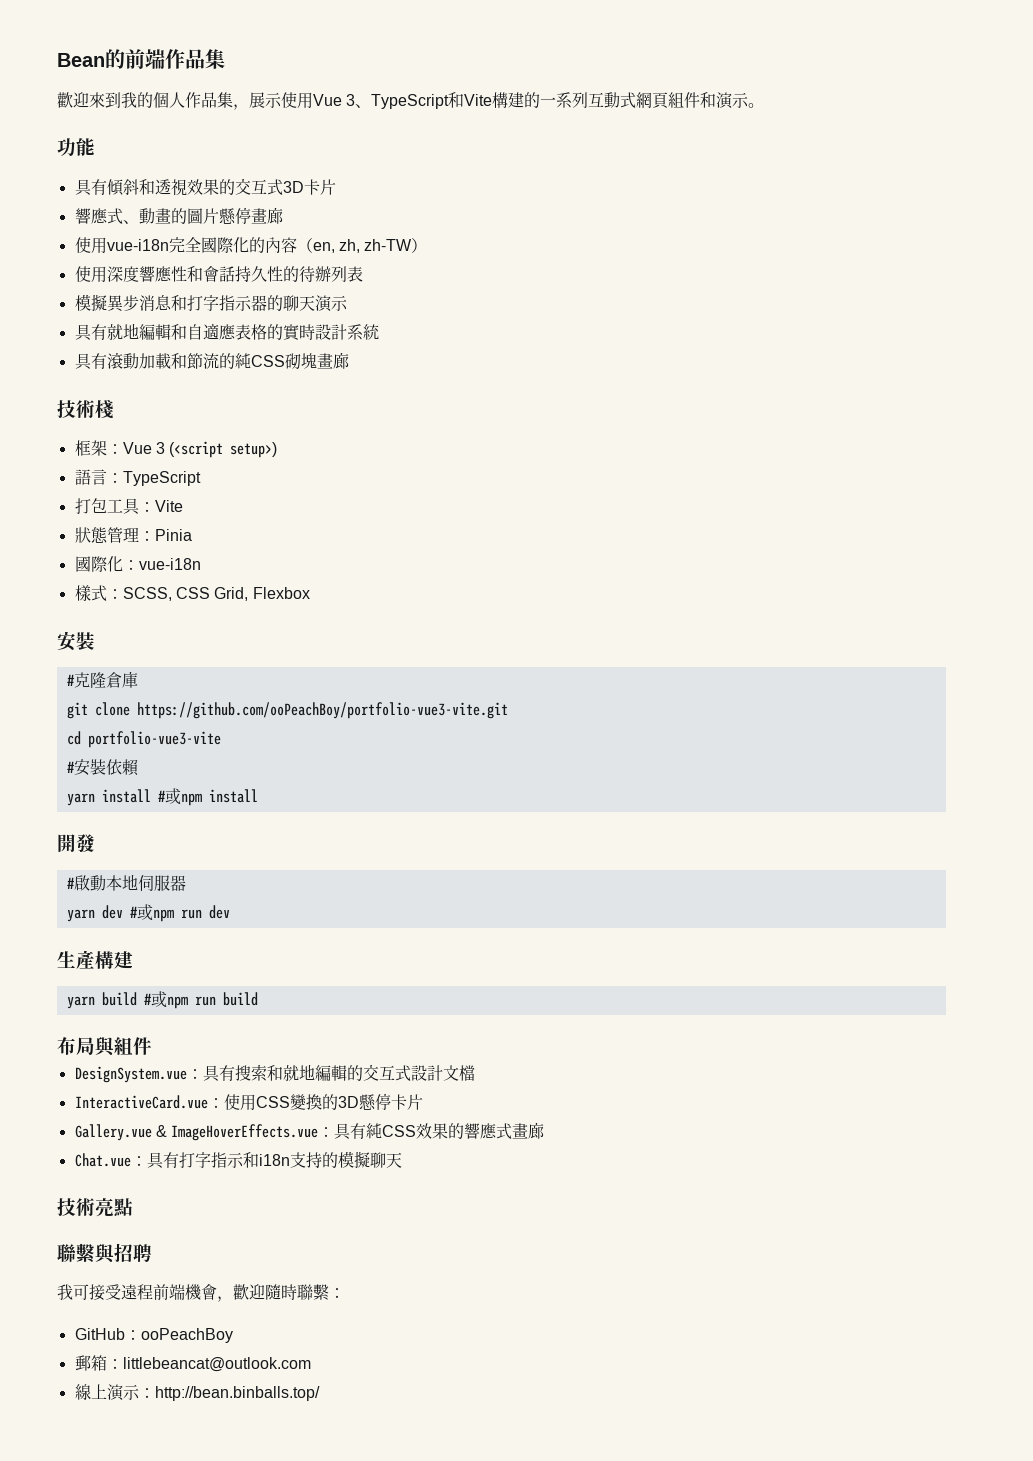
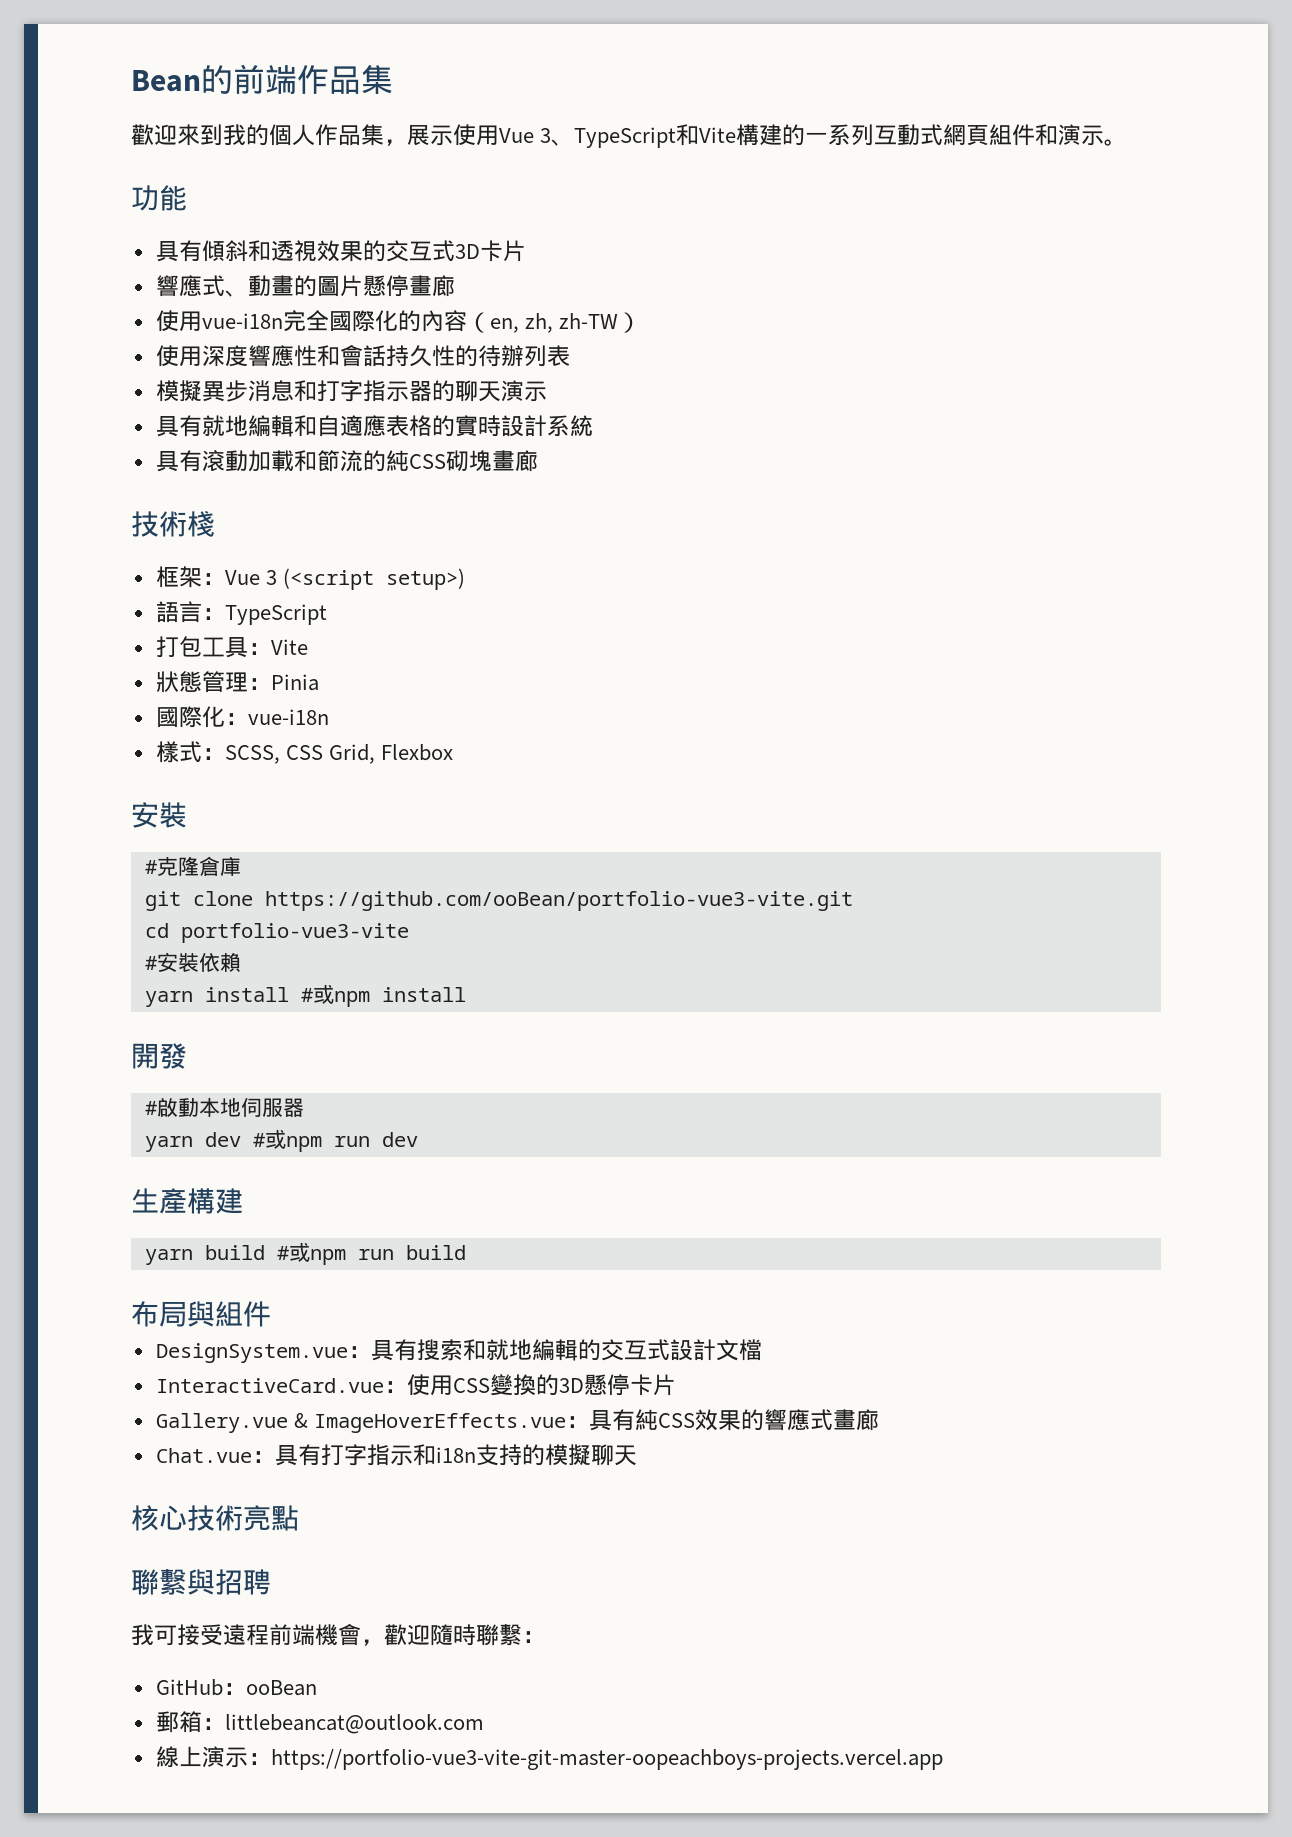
[136,702,508,719] https://github.com/ooPeachBoy/portfolio-vue3-vite.git -> [264,891,853,911] https://github.com/ooBean/portfolio-vue3-vite.git
(402, 1160) none -> [131,1505,187,1531] 核心
[140,1328,233,1343] ooPeachBoy -> [245,1680,317,1696] ooBean
[154,1386,320,1401] http://bean.binballs.top/ -> [270,1749,943,1770] https://portfolio-vue3-vite-git-master-oopeachboys-projects.vercel.app

